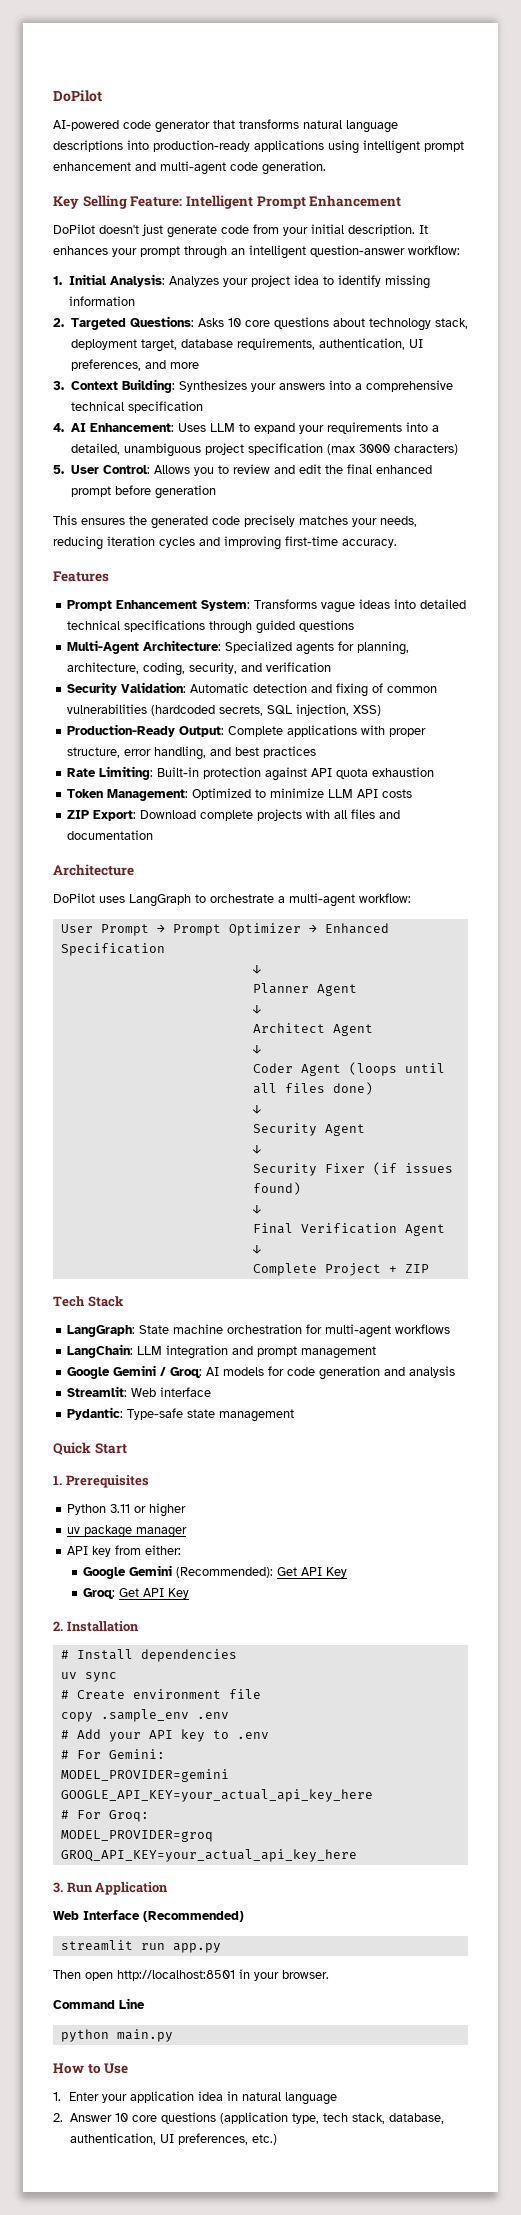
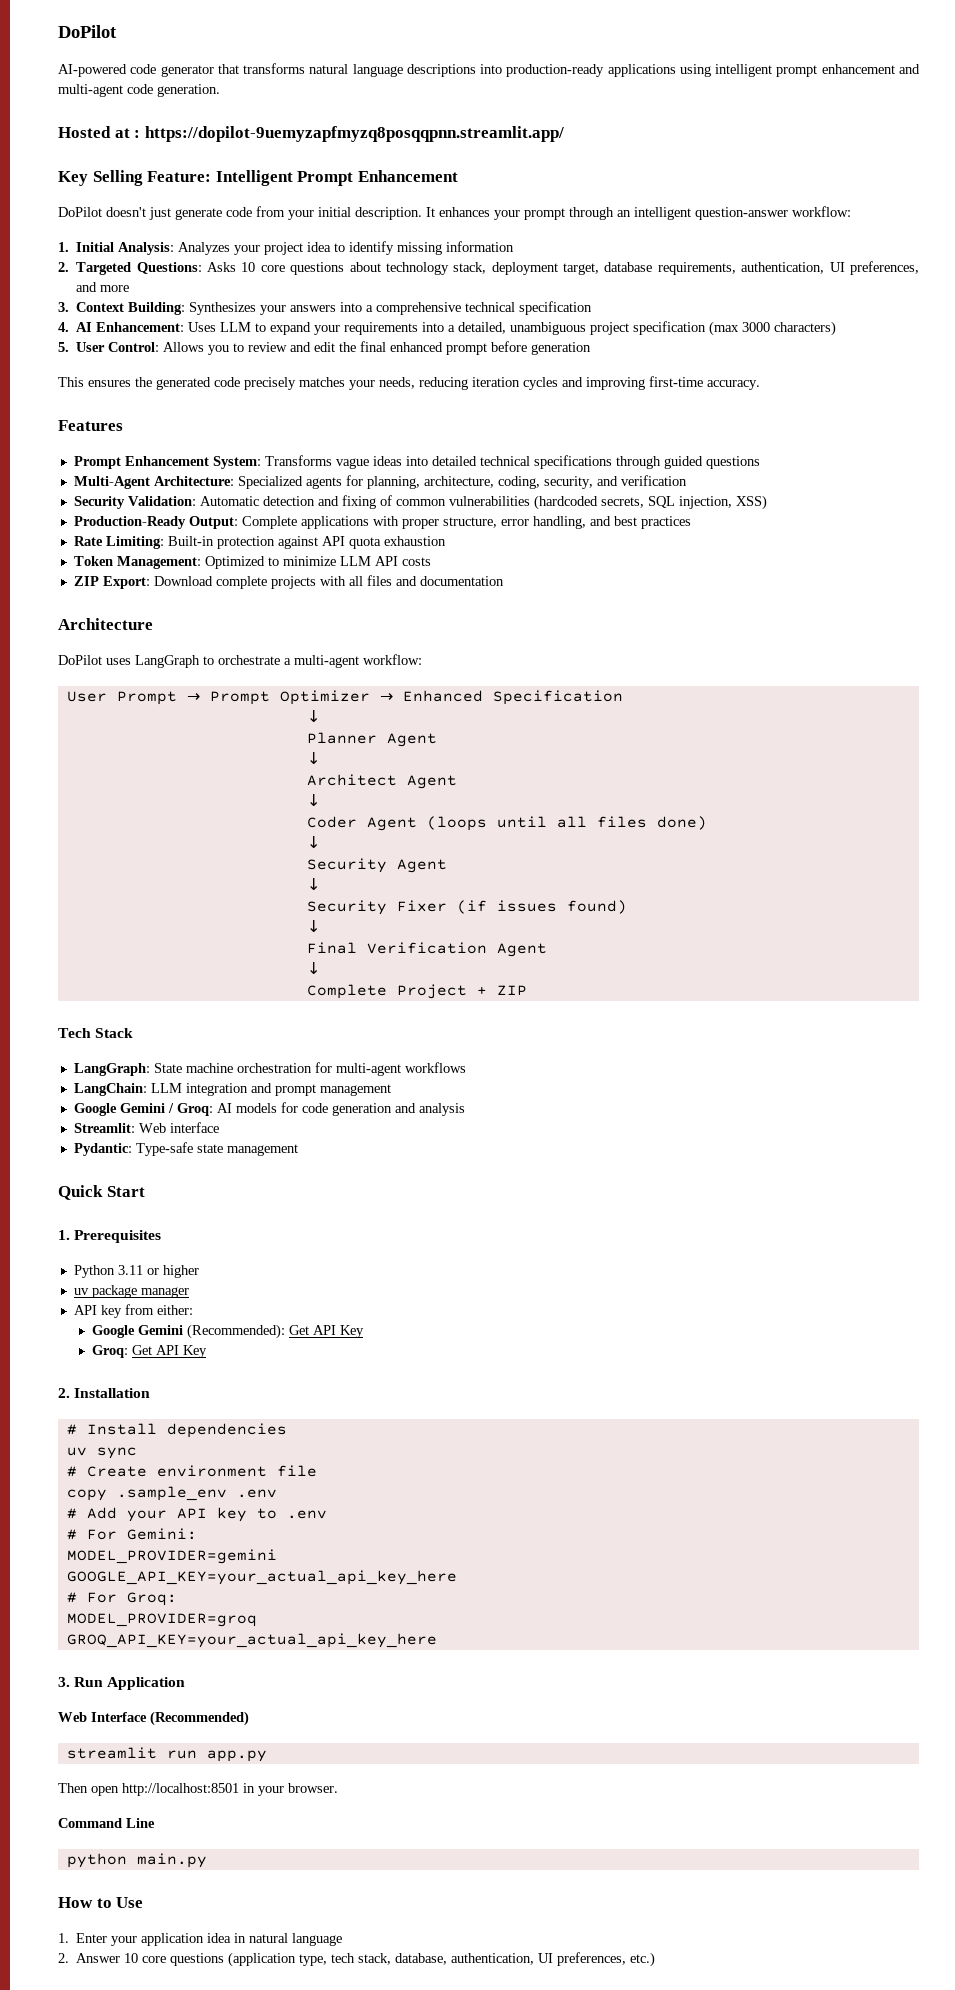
(326, 168) none -> [58,126,564,142] // Hosted at : https://dopilot-9uemyzapfmyzq8posqqpnn.streamlit.app/

